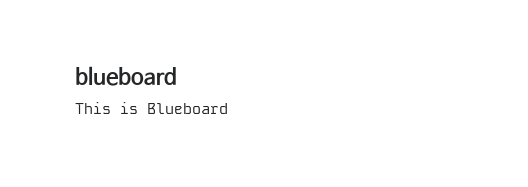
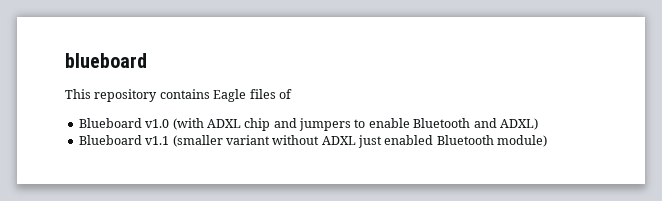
[120,102,228,114] is Blueboard -> [94,89,292,102] [78,118,538,131] [78,135,548,148] repository contains Eagle files of // Blueboard v1.0 (with ADXL chip and jumpers to enable Bluetooth and ADXL) // Blueboard v1.1 (smaller variant without ADXL just enabled Bluetooth module)

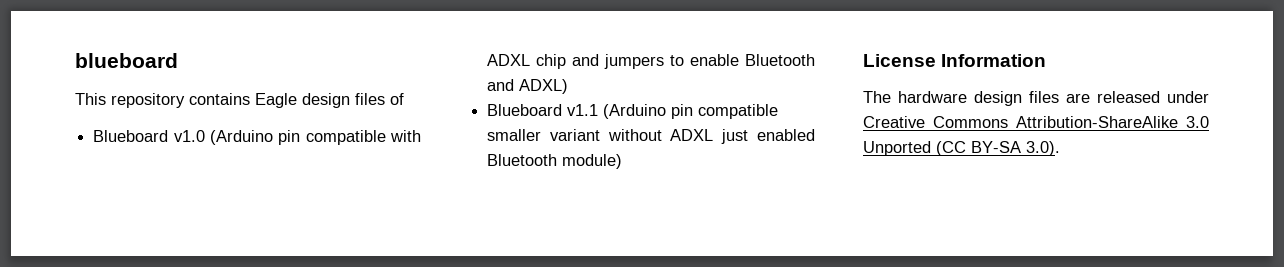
(247, 95) none -> [302,93,350,108] design
[172,118,204,130] (with -> [209,130,421,145] (Arduino pin compatible with
[172,135,223,147] (smaller -> [603,104,779,119] [487,129,542,141] (Arduino pin compatible smaller
(548, 141) none -> [863,54,1047,67] [863,91,1209,106] [863,116,1209,128] [863,141,1060,156] // License Information // The hardware design files are released under Creative Commons Attribution-ShareAlike 3.0 Unported (CC BY-SA 3.0).

